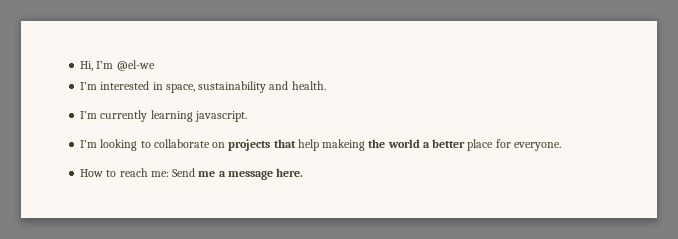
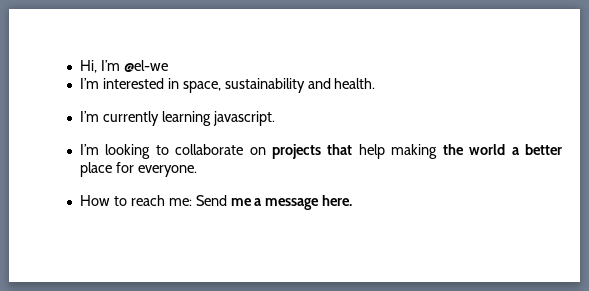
[322,139,366,151] makeing -> [391,144,438,159] making

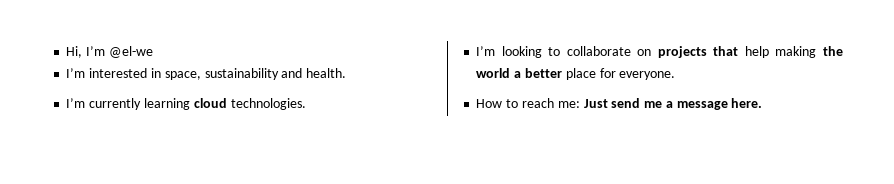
[212,111,275,126] javascript. -> [193,98,306,110] cloud technologies.
[195,195,227,206] Send -> [583,98,641,108] Just send

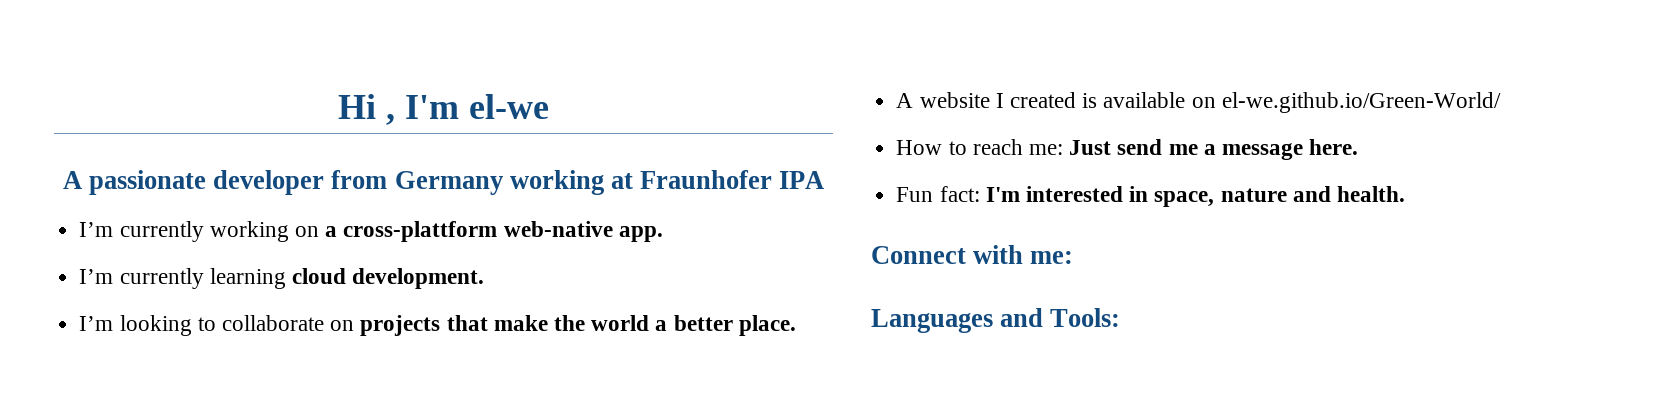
[66,46,153,58] [66,68,347,80] Hi, I’m @el-we // I’m interested in space, sustainability and health. -> [338,94,549,125] [62,170,825,195] [79,221,663,242] Hi , I'm el-we // A passionate developer from Germany working at Fraunhofer IPA // I’m currently working on a cross-plattform web-native app.
[230,98,306,110] technologies. -> [352,268,485,289] development.
[744,46,817,58] help making -> [493,315,548,331] make
[565,68,676,80] place for everyone. -> [738,315,796,336] [896,92,1501,113] place. // A website I created is available on el-we.github.io/Green-World/
(763, 103) none -> [896,186,1405,207] [871,245,1074,264] [871,308,1121,333] // Fun fact: I'm interested in space, nature and health. // Connect with me: // Languages and Tools:

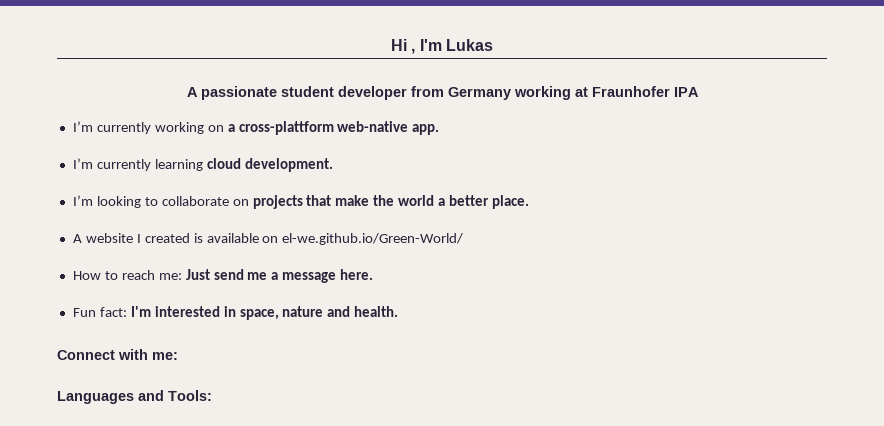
[468,94,549,119] el-we -> [445,39,493,51] Lukas
(207, 182) none -> [280,86,334,97] student

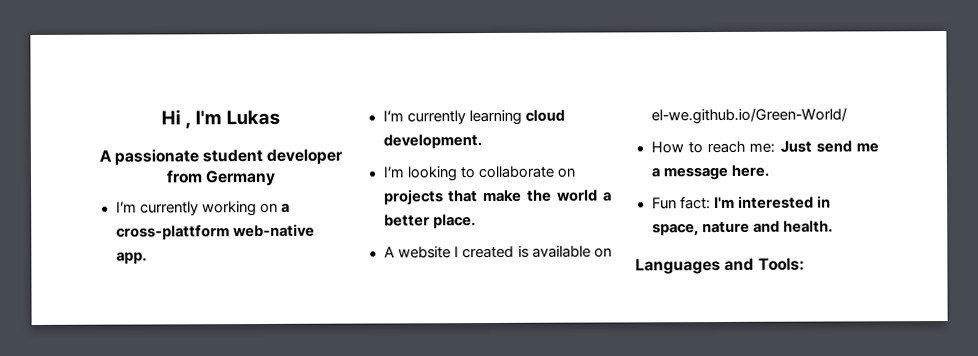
[513,86,699,100] working at Fraunhofer IPA -> (277, 178) none
[57,349,178,360] // Connect with me: -> (833, 226) none

